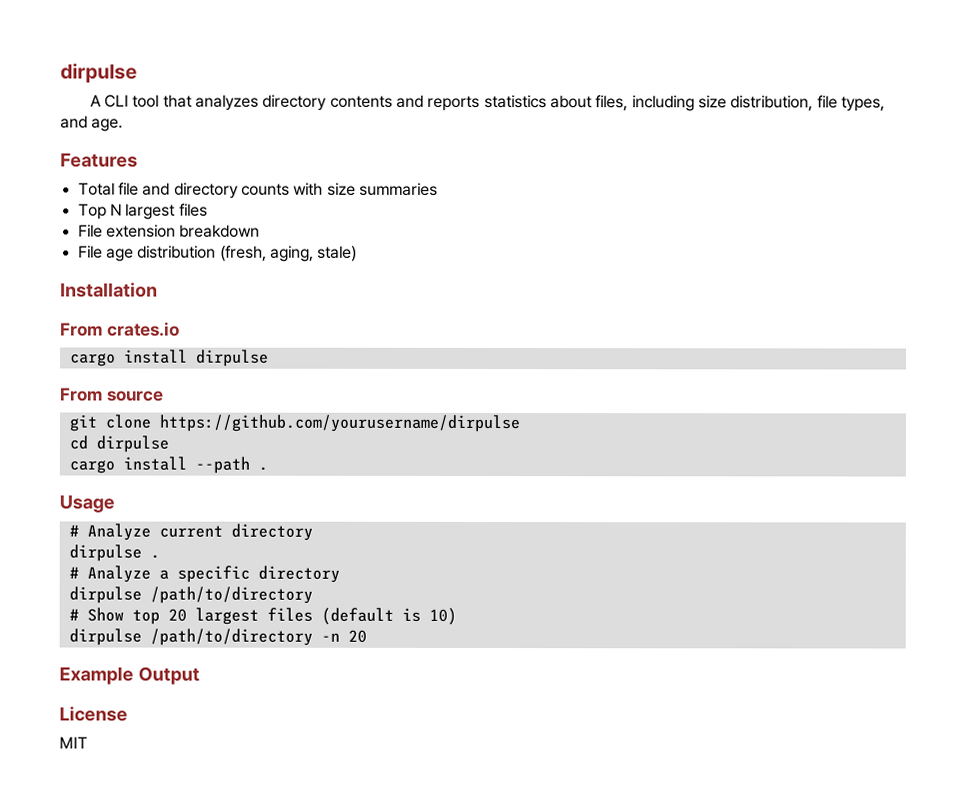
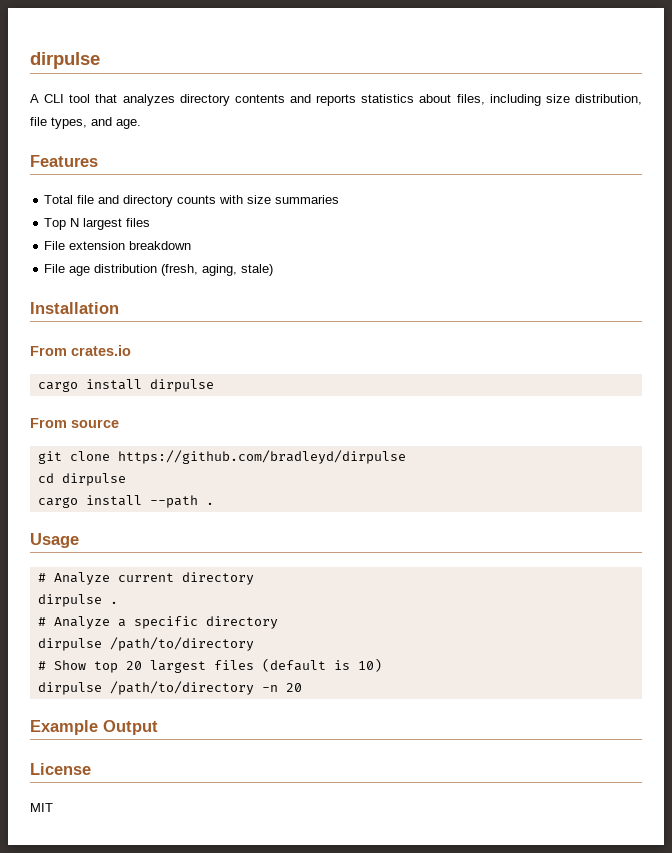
[158,414,520,433] https://github.com/yourusername/dirpulse -> [117,450,406,464] https://github.com/bradleyd/dirpulse

